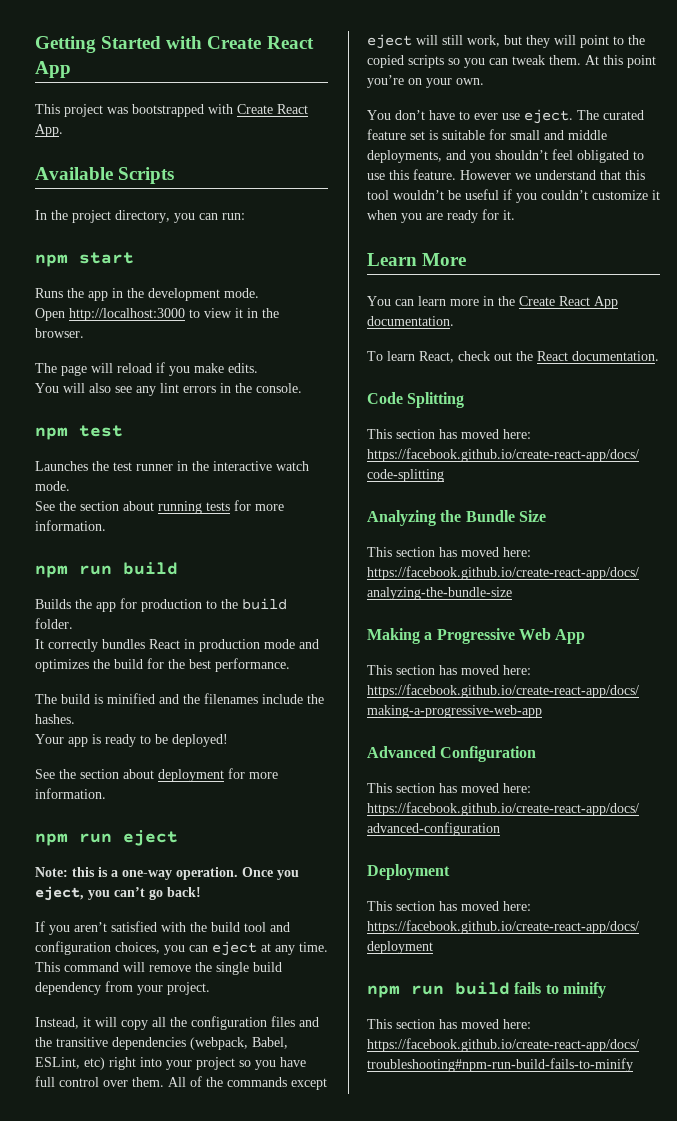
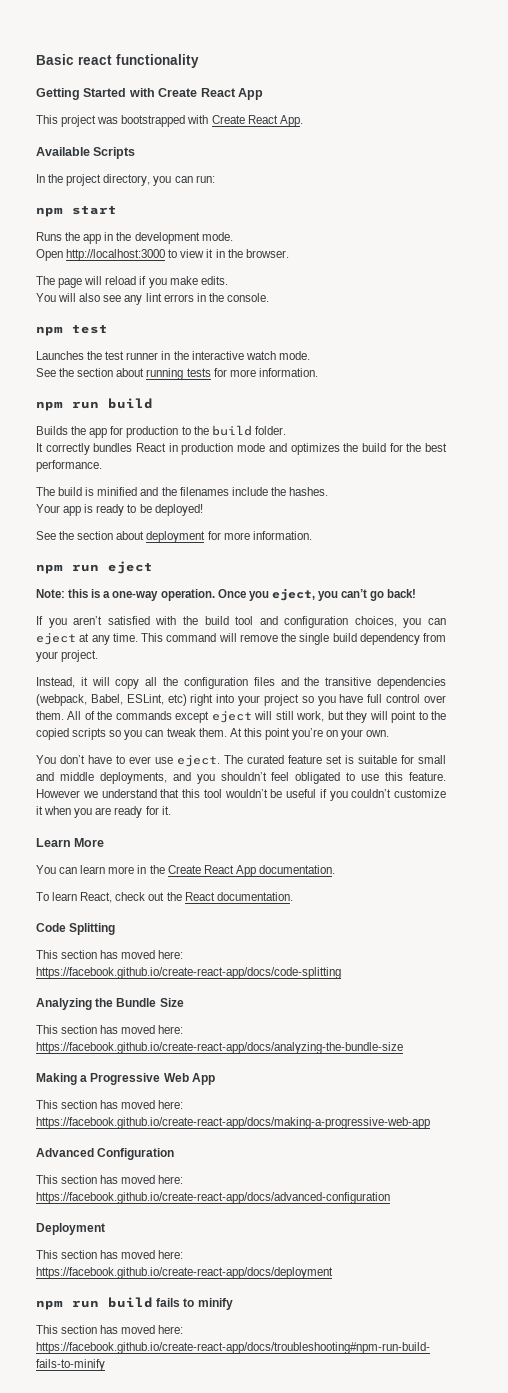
(35, 44) none -> [36,54,199,68] Basic react functionality //

